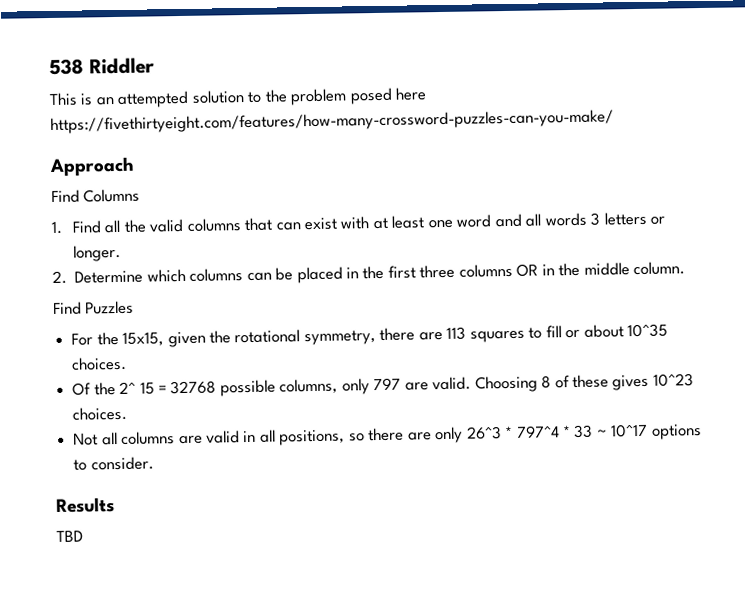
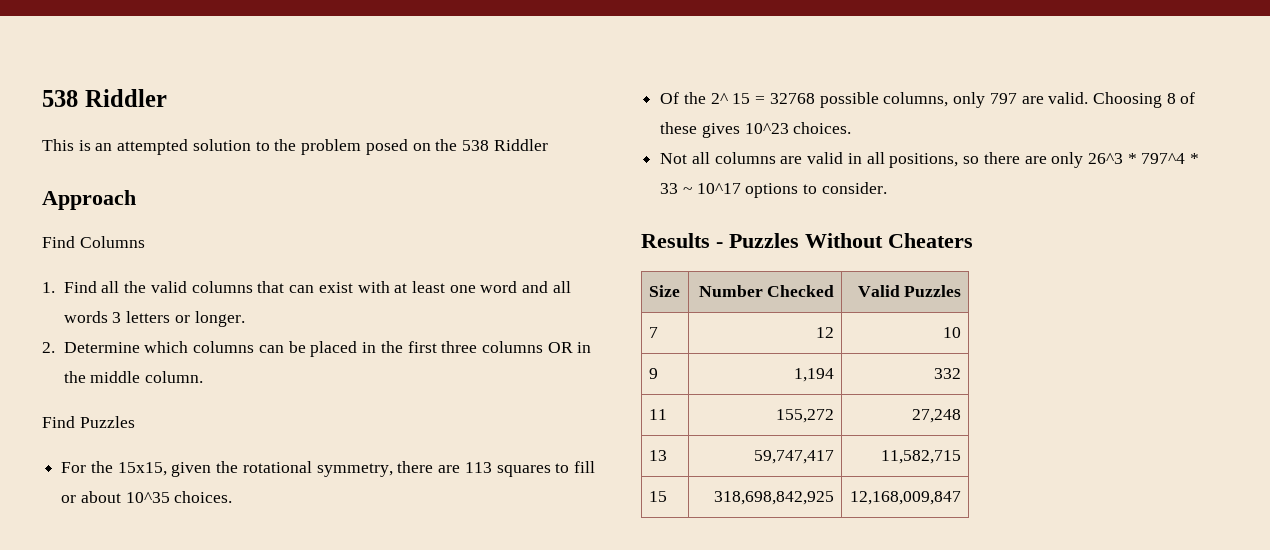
[395,87,427,101] [50,109,614,134] here https://fivethirtyeight.com/features/how-many-crossword-puzzles-can-you-make/ -> [412,139,548,151] on the 538 Riddler
[56,530,83,542] // TBD -> [716,233,973,248] [648,285,680,297] [698,285,835,297] [857,285,962,297] [648,327,658,338] [816,327,835,338] [943,327,962,338] [648,368,658,379] [794,368,835,382] [934,368,962,379] [648,409,667,420] [776,409,835,423] [912,409,962,423] [648,450,667,461] [754,450,835,464] [881,450,962,464] [648,491,667,502] [714,491,835,505] [850,491,962,505] - Puzzles Without Cheaters // Size | Number Checked | Valid Puzzles // 7 | 12 | 10 // 9 | 1,194 | 332 // 11 | 155,272 | 27,248 // 13 | 59,747,417 | 11,582,715 // 15 | 318,698,842,925 | 12,168,009,847

